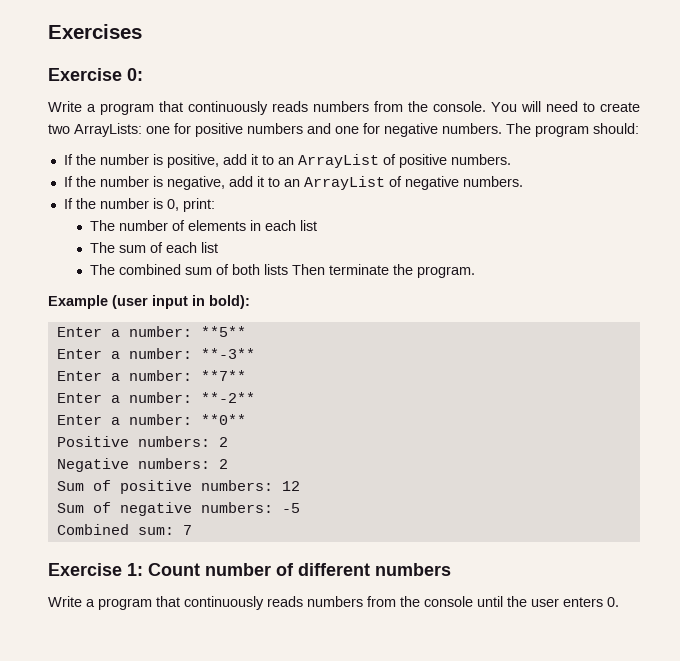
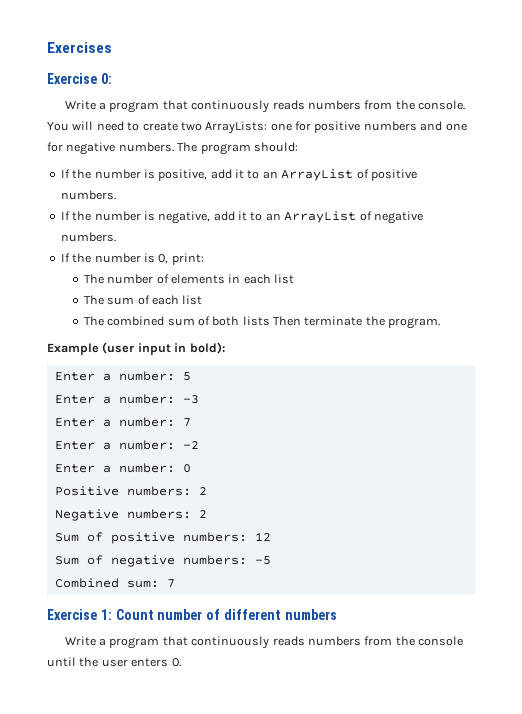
[200,326,246,337] [56,348,255,359] [56,370,246,381] [56,392,255,403] [56,414,246,425] **5** // Enter a number: **-3** // Enter a number: **7** // Enter a number: **-2** // Enter a number: **0** -> [182,372,191,381] [54,394,199,404] [54,417,191,427] [54,440,199,450] [54,463,191,473] 5 // Enter a number: -3 // Enter a number: 7 // Enter a number: -2 // Enter a number: 0

